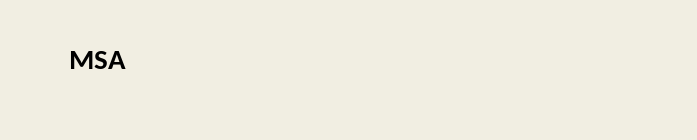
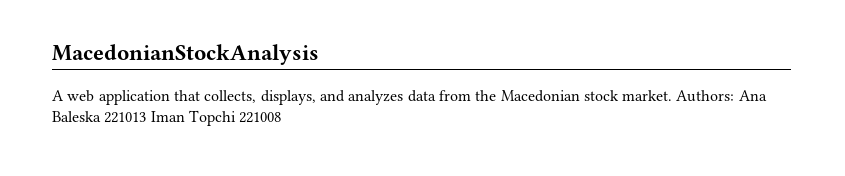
[69,51,126,69] MSA -> [52,44,319,65] [52,90,767,105] [52,110,282,126] MacedonianStockAnalysis // A web application that collects, displays, and analyzes data from the Macedonian stock market. Authors: Ana Baleska 221013 Iman Topchi 221008

